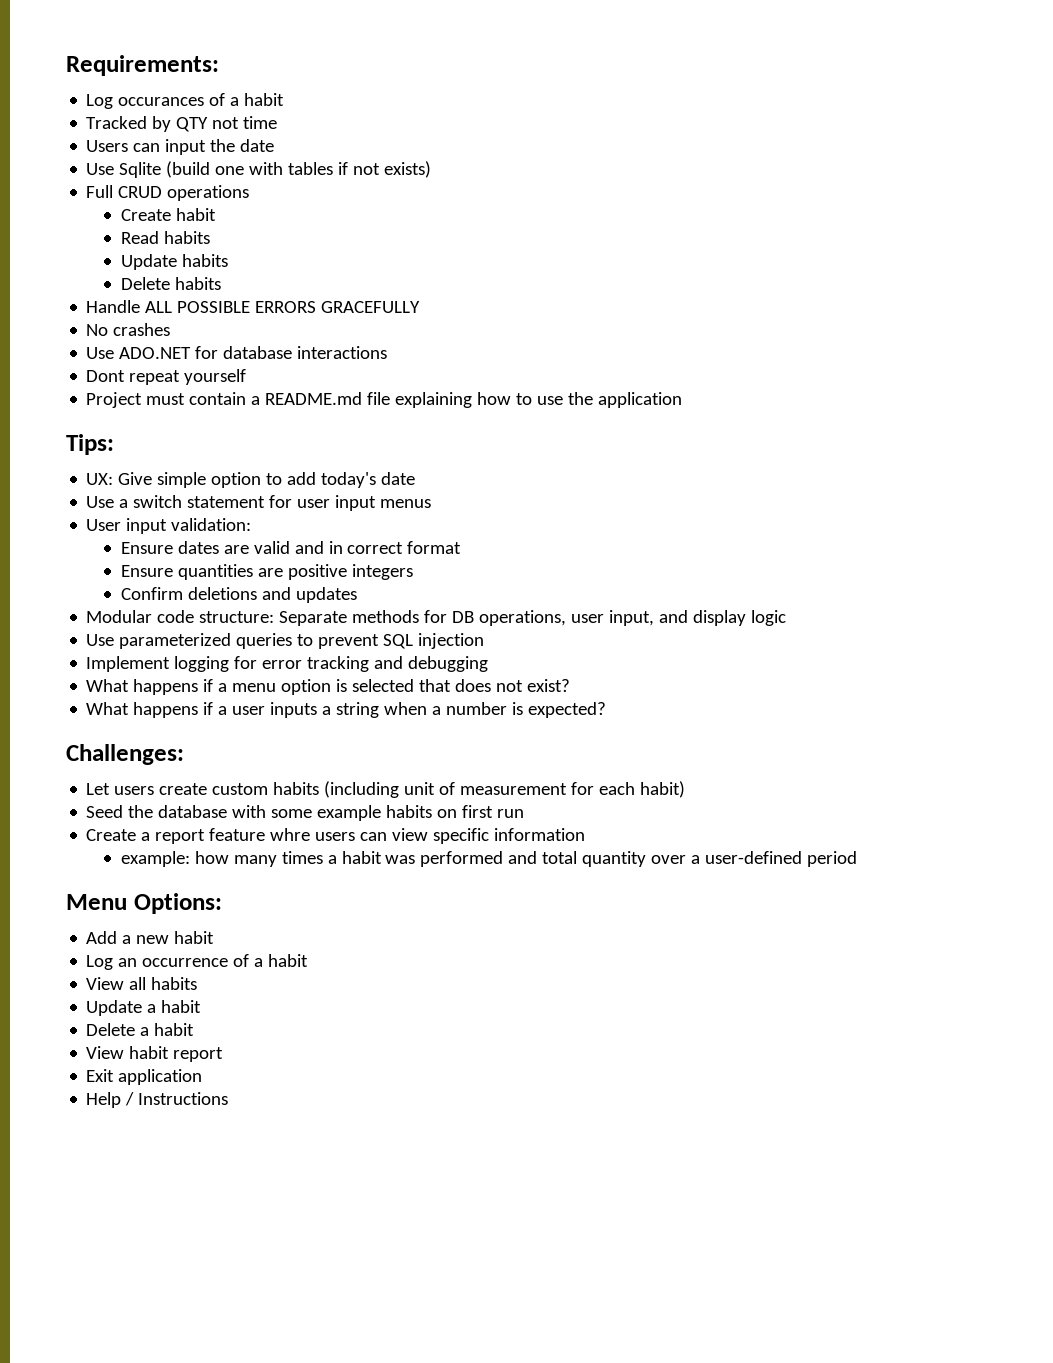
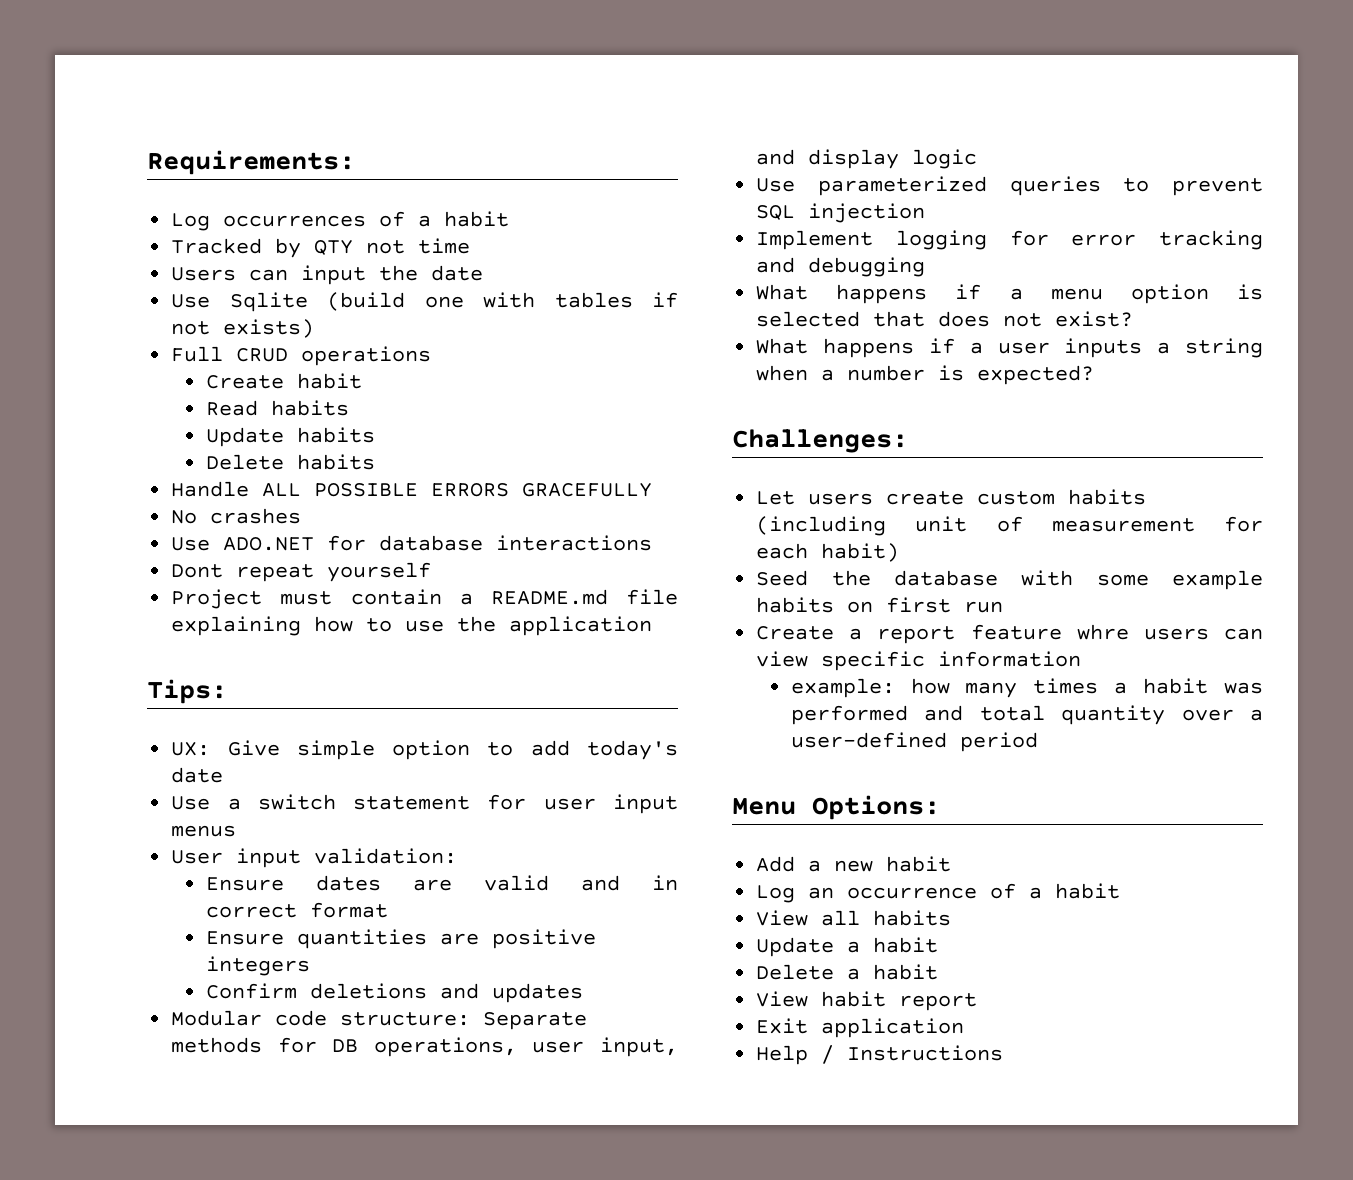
[118,97,205,106] occurances -> [223,215,367,227] occurrences

